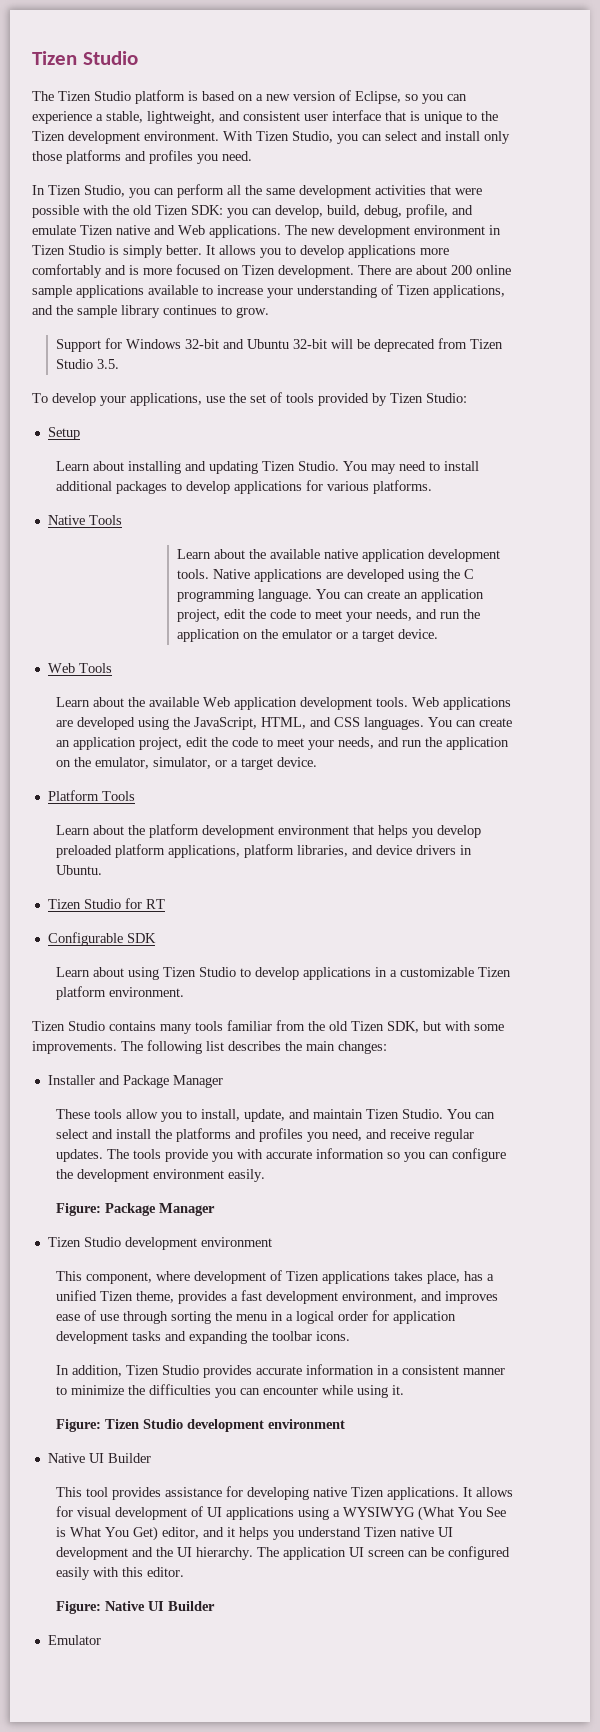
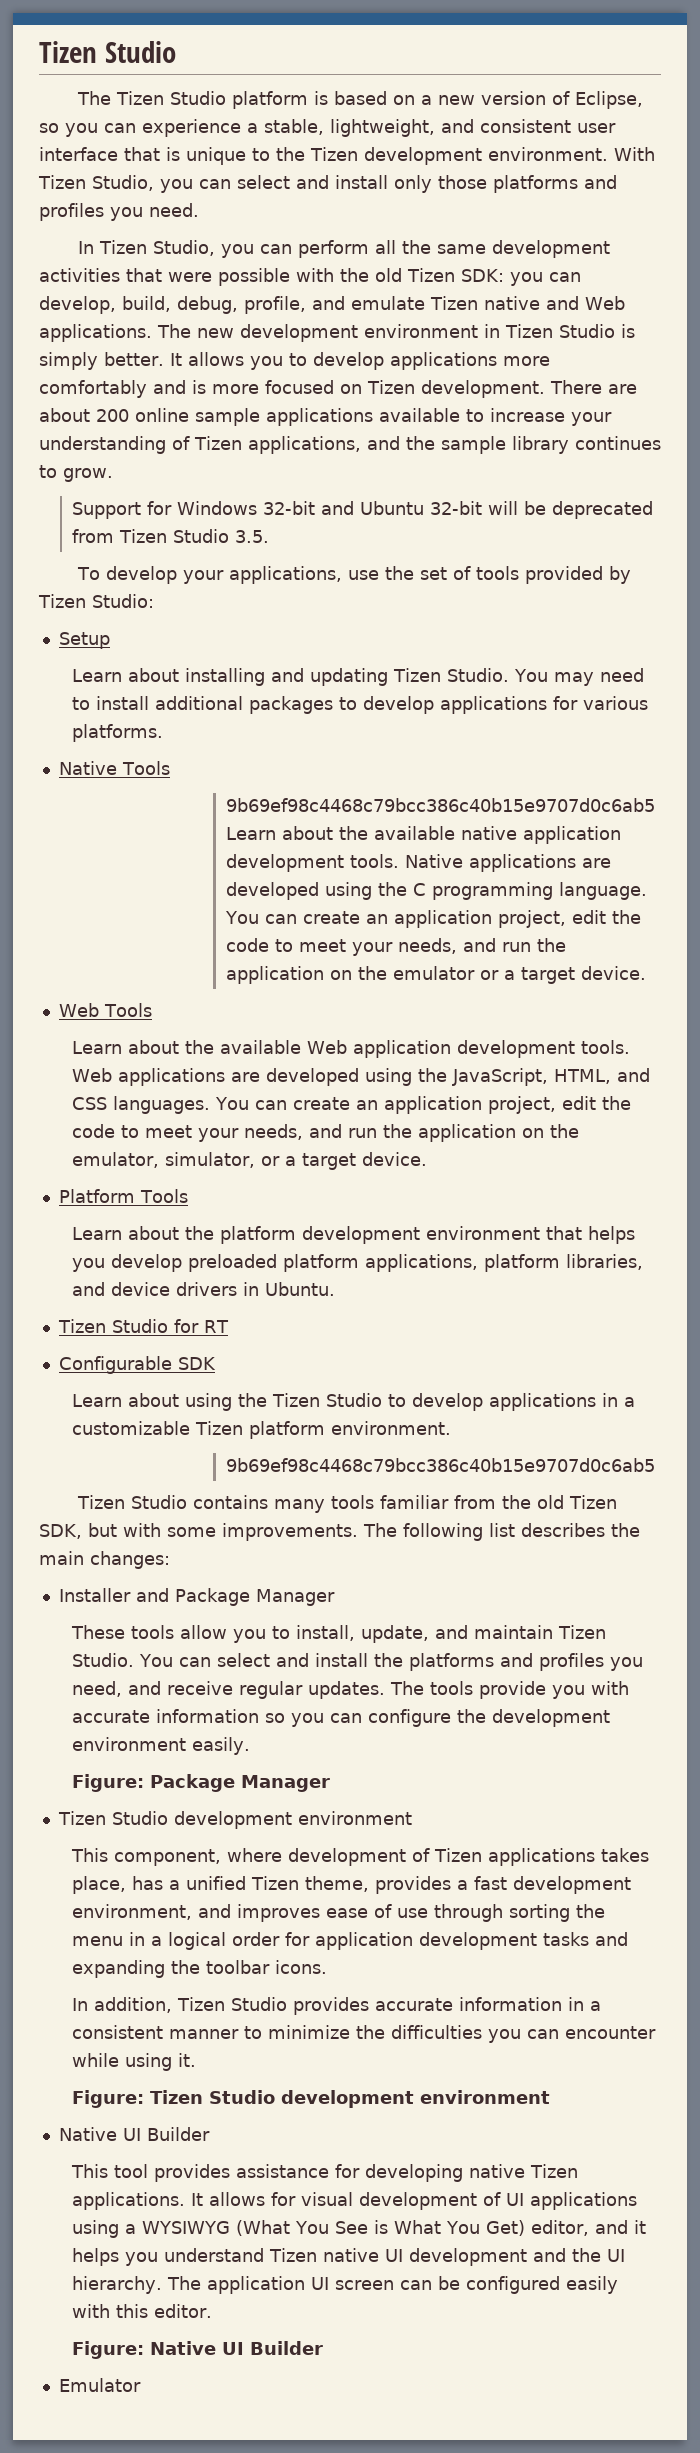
(122, 520) none -> [225,798,655,812] 9b69ef98c4468c79bcc386c40b15e9707d0c6ab5
(160, 973) none -> [238,1393,268,1407] the
(185, 992) none -> [225,1458,655,1472] // 9b69ef98c4468c79bcc386c40b15e9707d0c6ab5

